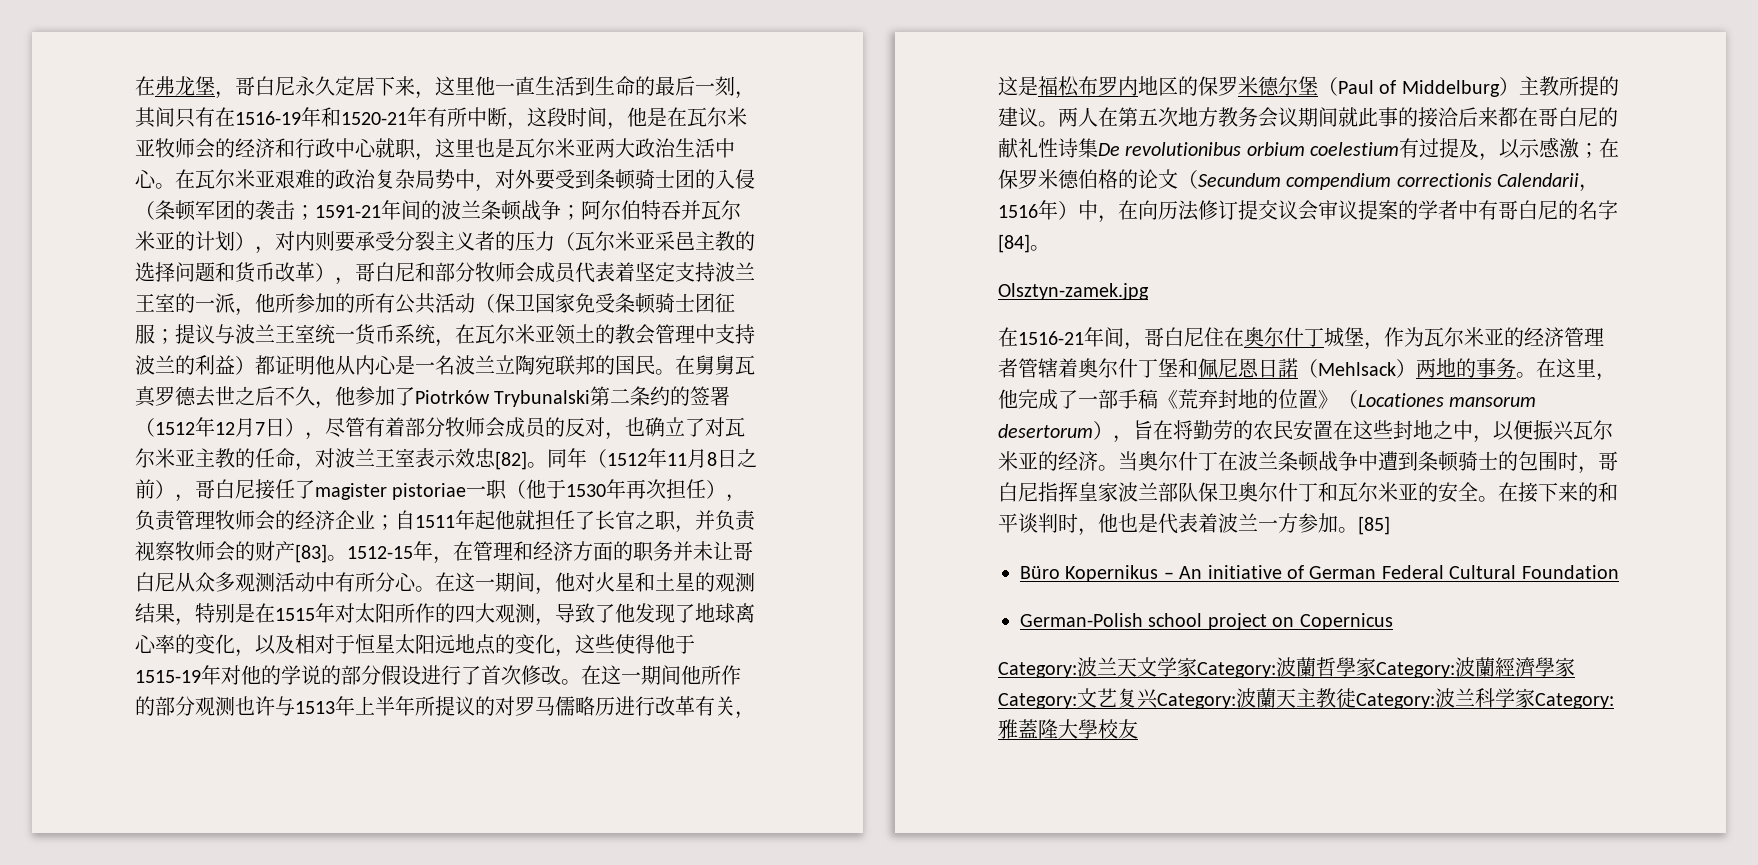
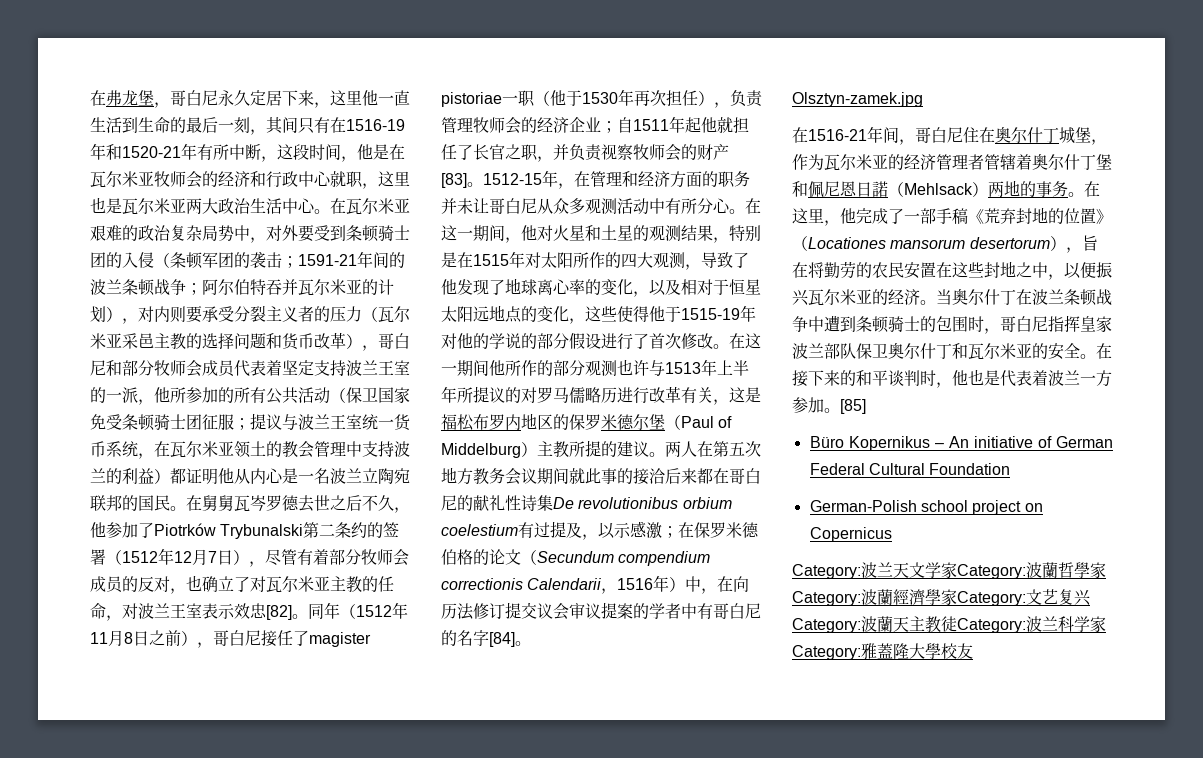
[135,386,156,407] 真 -> [250,495,266,512] 岑

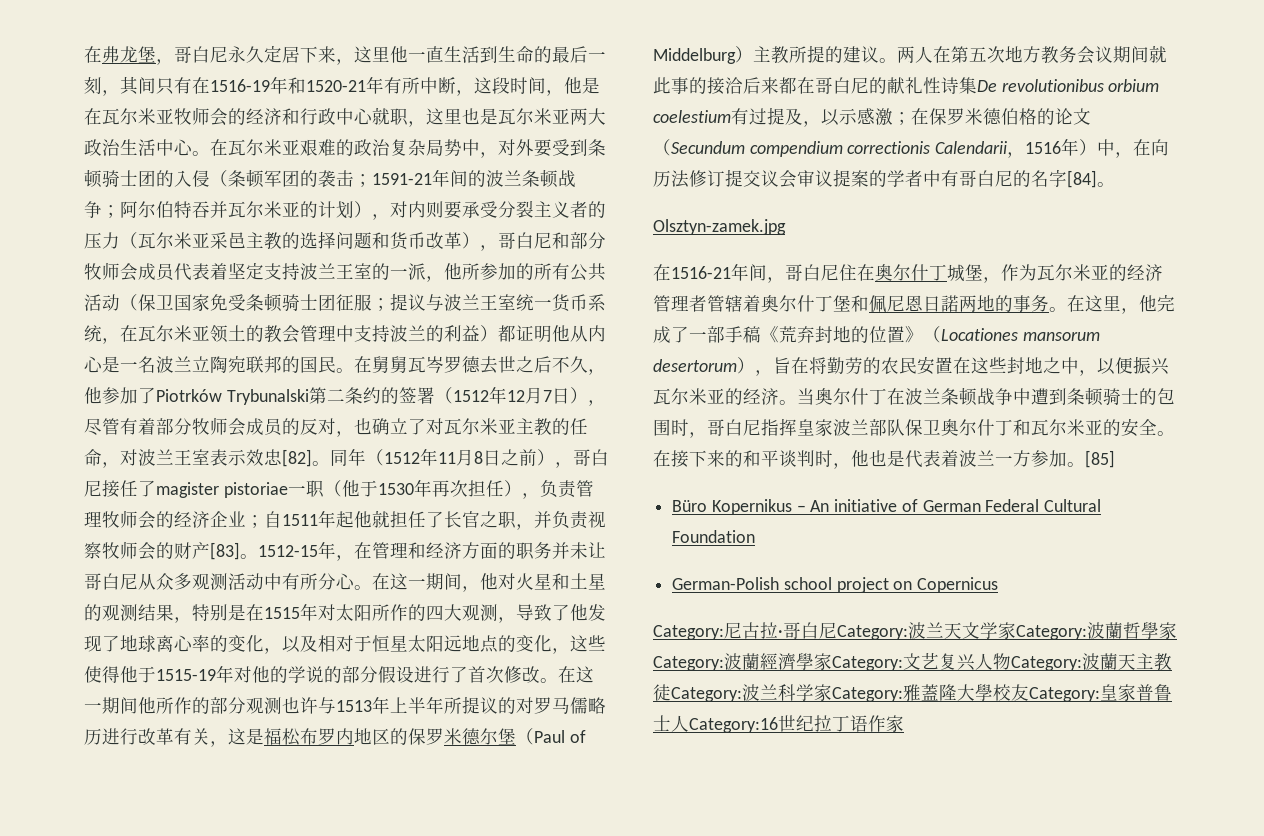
[888,182,988,197] （Mehlsack） -> (959, 303) none
(861, 571) none -> [724,622,908,640] 尼古拉·哥白尼Category:
(1091, 597) none -> [975,653,1011,670] 人物
(973, 651) none -> [1029,684,1172,702] [653,715,904,733] Category:皇家普鲁士人Category:16世纪拉丁语作家

